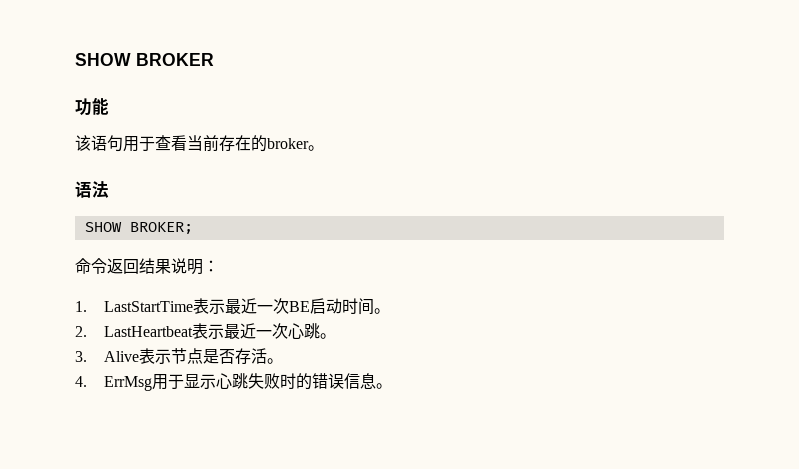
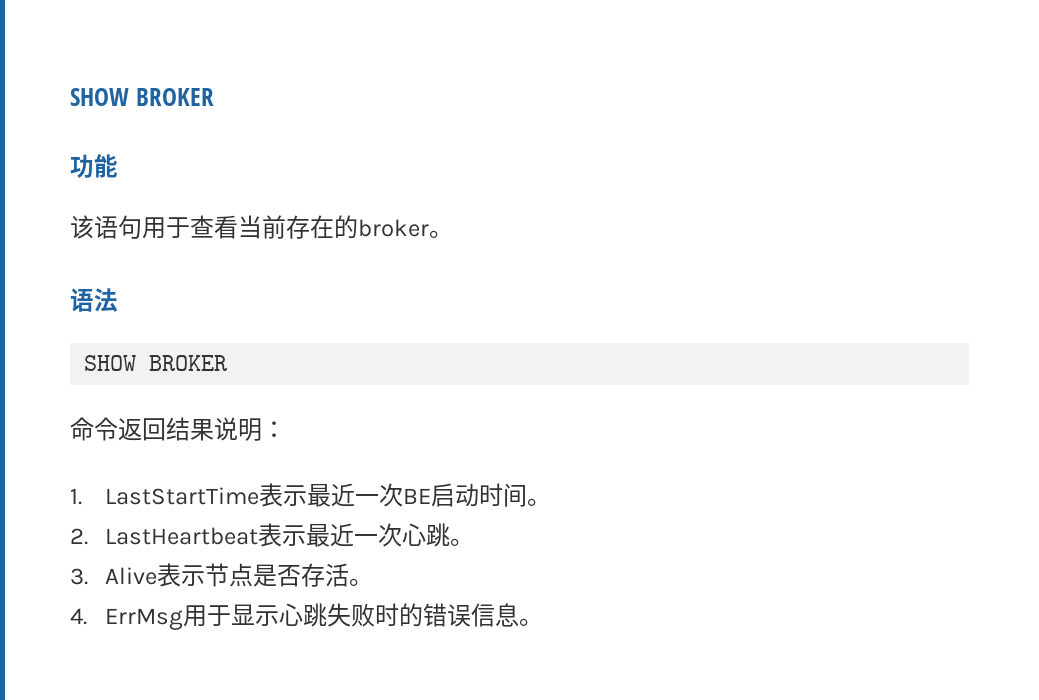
[129,222,193,234] BROKER; -> [149,355,229,371] BROKER

